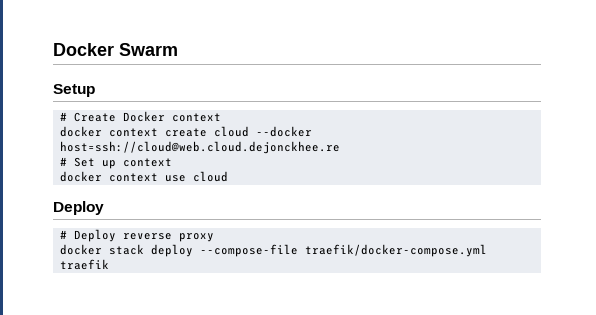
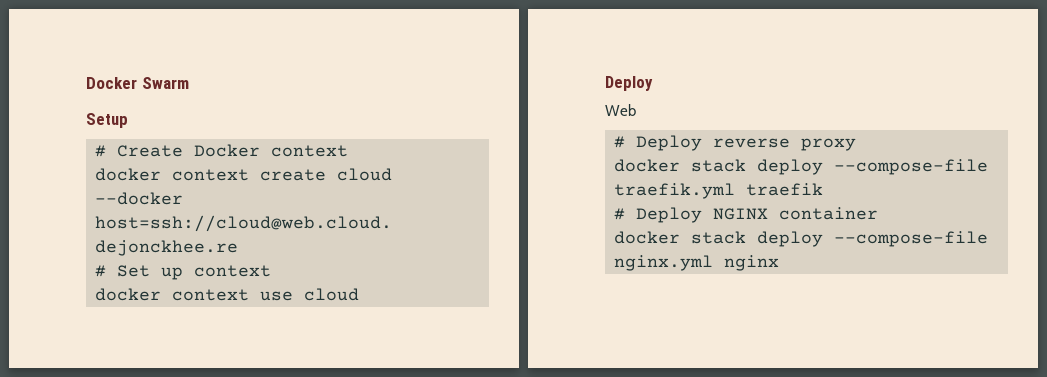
(104, 208) none -> [605,104,636,116] // Web
[304,244,487,257] traefik/docker-compose.yml -> [614,183,735,199] traefik.yml
(109, 264) none -> [614,207,878,223] [614,231,988,247] [614,255,779,271] // # Deploy NGINX container // docker stack deploy --compose-file nginx.yml nginx

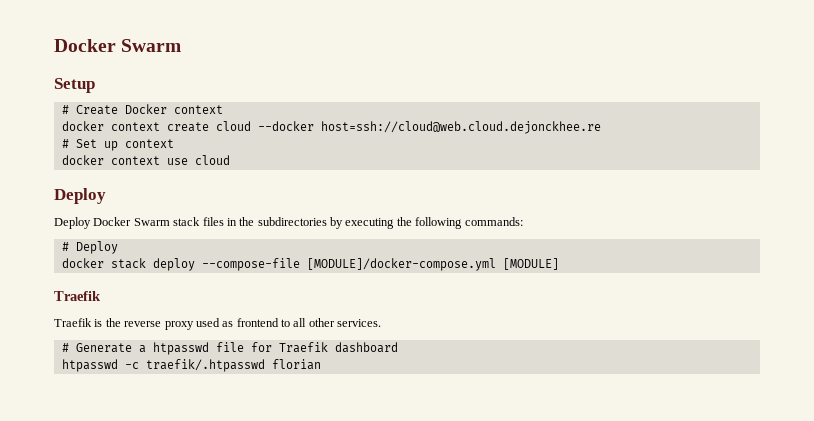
[605,104,636,116] [614,135,856,151] [614,159,988,175] [614,183,823,199] [614,207,878,223] [614,231,988,247] [614,255,779,271] Web // # Deploy reverse proxy // docker stack deploy --compose-file traefik.yml traefik // # Deploy NGINX container // docker stack deploy --compose-file nginx.yml nginx -> [54,217,523,229] [61,241,118,254] [61,258,559,271] [54,291,101,301] [54,318,382,330] [61,342,398,355] [61,359,321,372] Deploy Docker Swarm stack files in the subdirectories by executing the following commands: // # Deploy // docker stack deploy --compose-file [MODULE]/docker-compose.yml [MODULE] // Traefik // Traefik is the reverse proxy used as frontend to all other services. // # Generate a htpasswd file for Traefik dashboard // htpasswd -c traefik/.htpasswd florian

